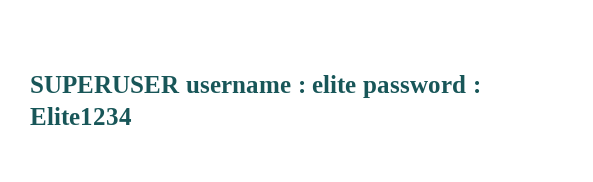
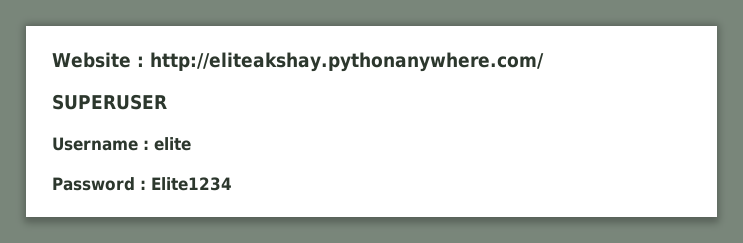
(30, 84) none -> [52,52,544,72] Website : http://eliteakshay.pythonanywhere.com/ //
[185,81,291,93] username -> [52,137,138,151] // Username
[363,75,466,98] password -> [52,177,135,191] // Password

